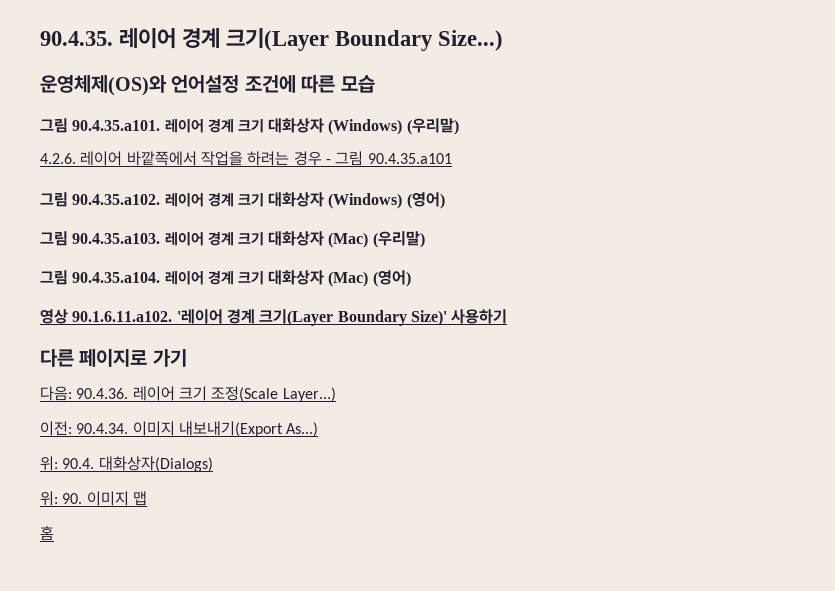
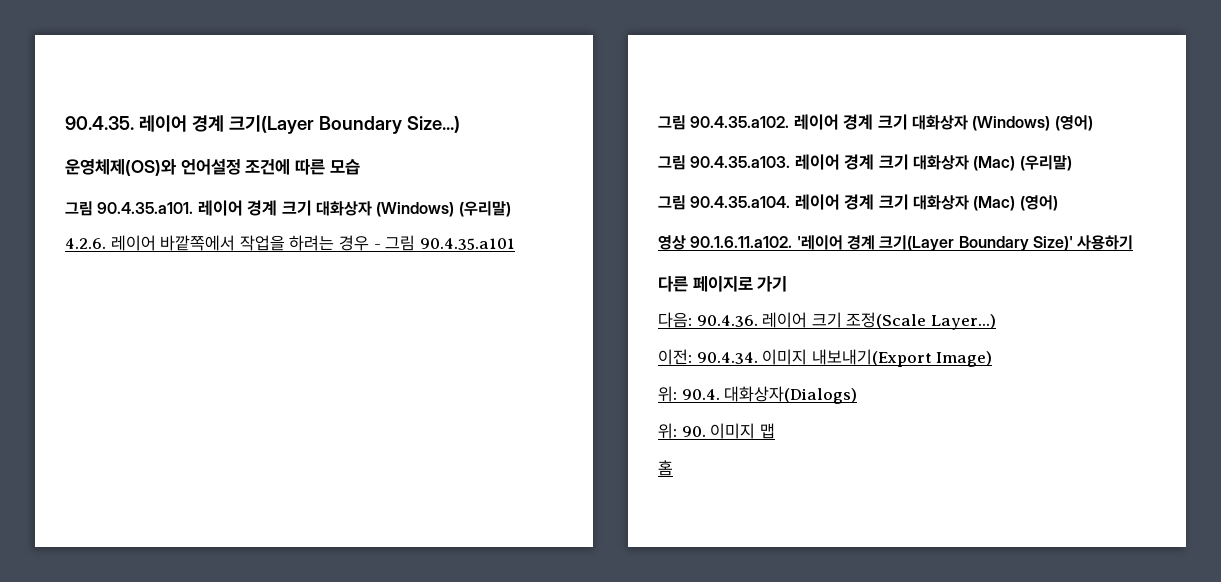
[286,422,319,437] As...) -> [936,351,993,367] Image)

